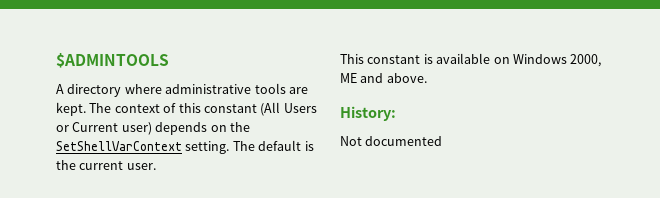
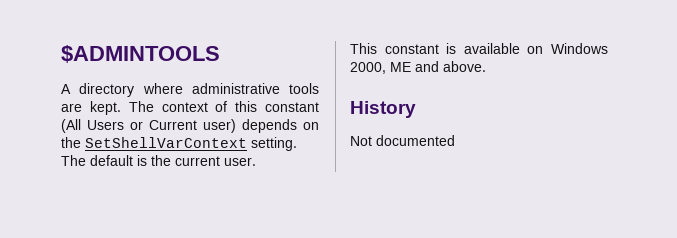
[340,106,396,121] History: -> [350,101,416,118] History

